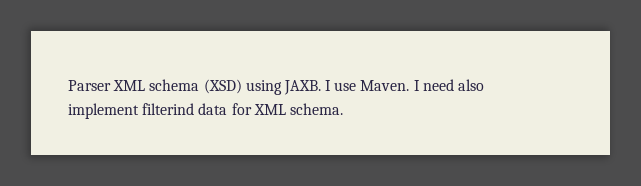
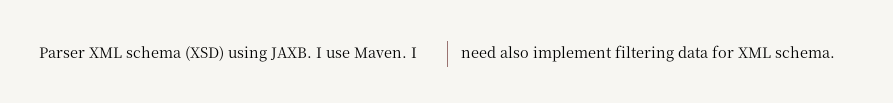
[142,103,195,115] filterind -> [615,45,674,62] filtering

